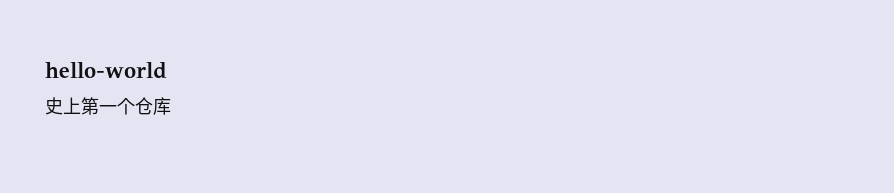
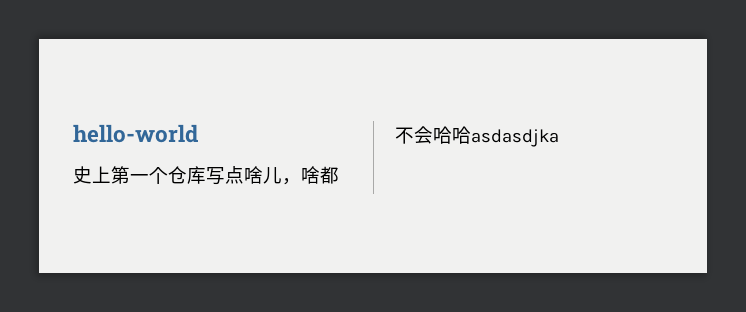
(171, 106) none -> [206,166,339,185] [395,126,559,147] 写点啥儿，啥都不会哈哈asdasdjka

